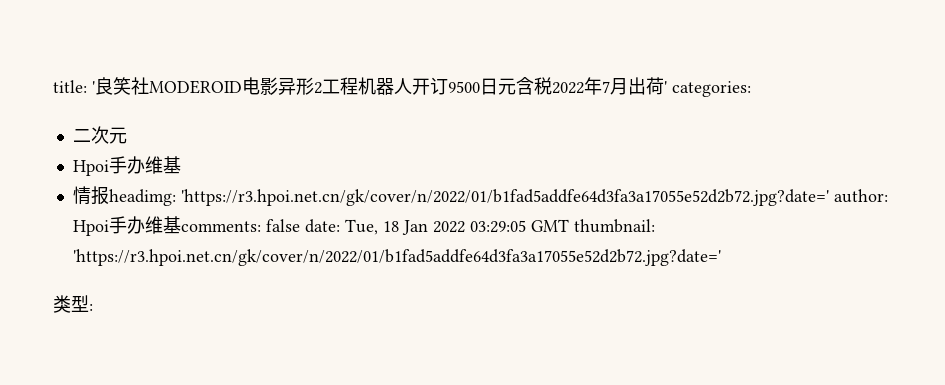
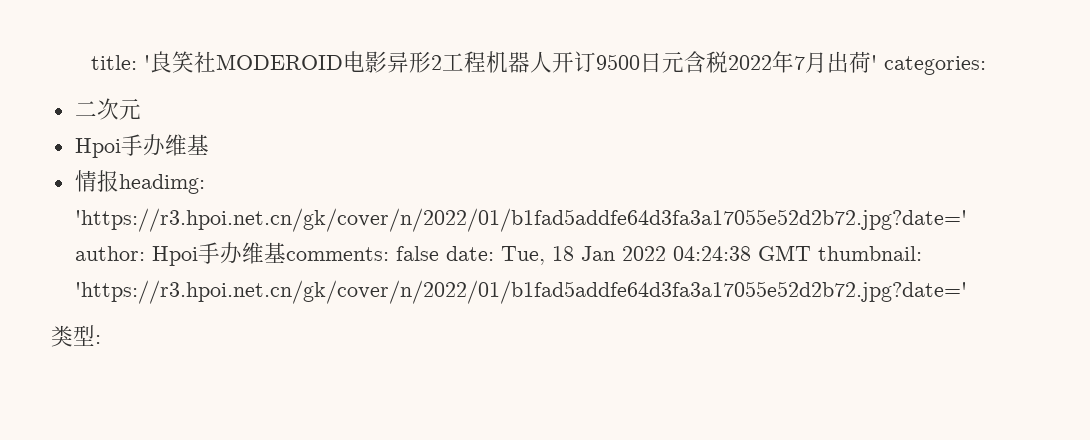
[469,220,526,233] 03:29:05 -> [672,246,751,261] 04:24:38

